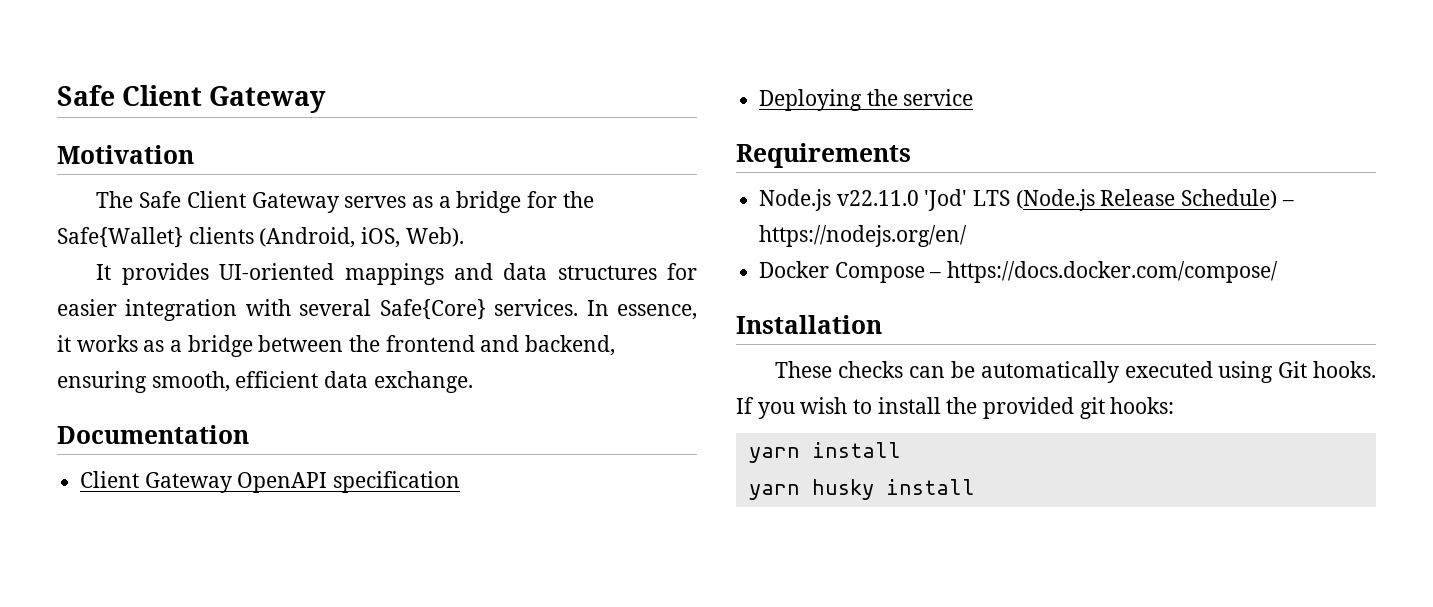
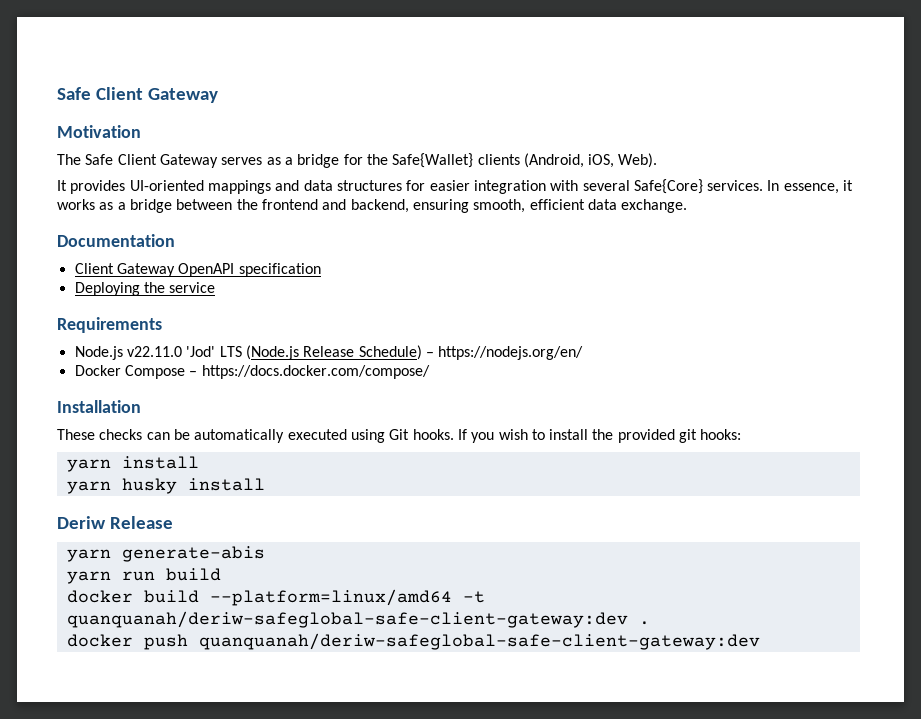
(975, 487) none -> [57,516,173,529] [66,546,265,562] [66,568,221,584] [66,589,485,606] [66,611,650,628] [66,633,760,650] // Deriw Release // yarn generate-abis // yarn run build // docker build --platform=linux/amd64 -t quanquanah/deriw-safeglobal-safe-client-gateway:dev . // docker push quanquanah/deriw-safeglobal-safe-client-gateway:dev

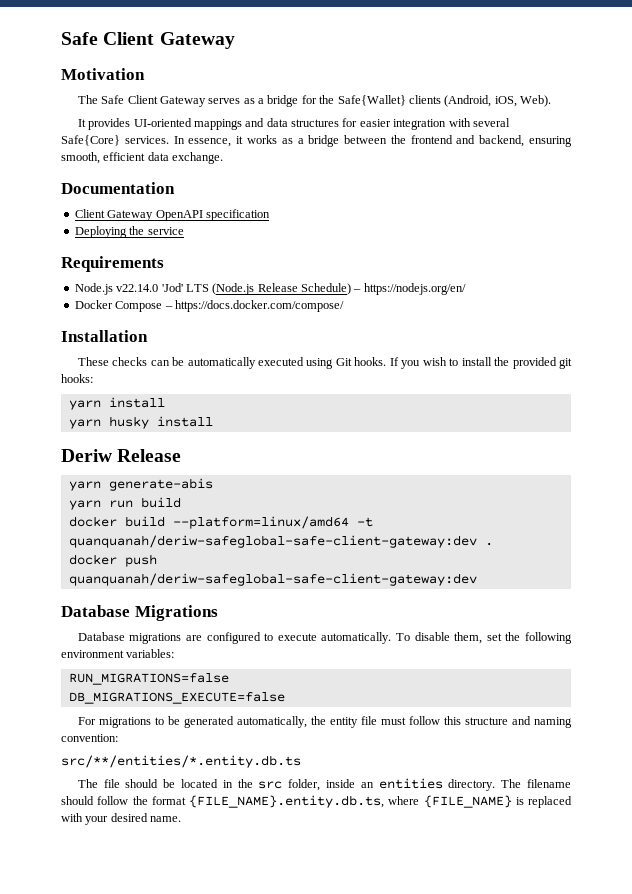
[126,346,182,357] v22.11.0 -> [116,284,159,292] v22.14.0
(760, 641) none -> [61,605,218,621] [77,632,572,644] [61,649,175,658] [68,673,229,685] [68,692,285,704] [77,716,572,728] [61,734,118,742] [61,755,301,768] [77,778,571,791] [61,795,572,808] [61,813,182,825] // Database Migrations // Database migrations are configured to execute automatically. To disable them, set the following environment variables: // RUN_MIGRATIONS=false // DB_MIGRATIONS_EXECUTE=false // For migrations to be generated automatically, the entity file must follow this structure and naming convention: // src/**/entities/*.entity.db.ts // The file should be located in the src folder, inside an entities directory. The filename should follow the format {FILE_NAME}.entity.db.ts, where {FILE_NAME} is replaced with your desired name.

